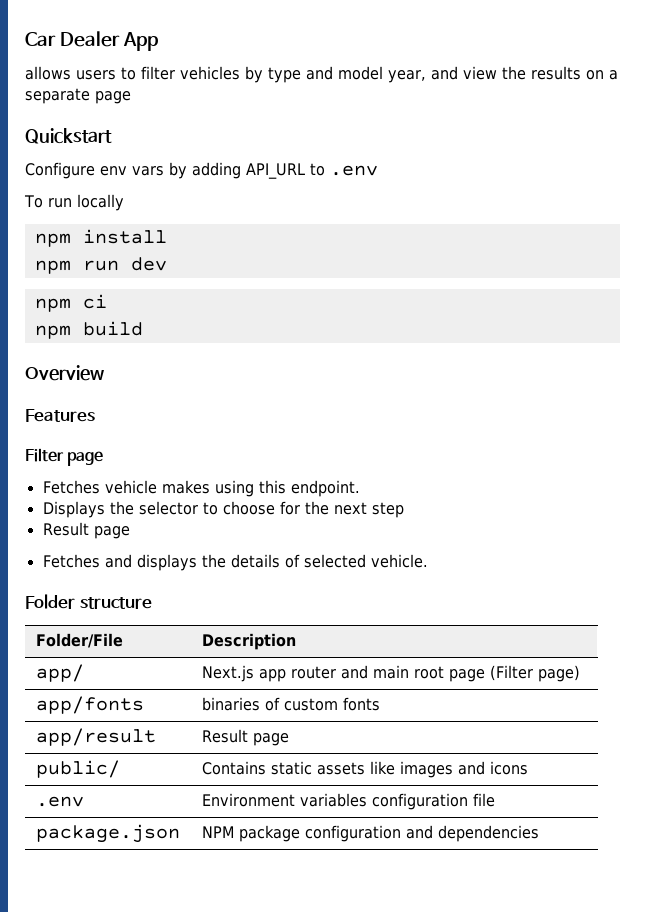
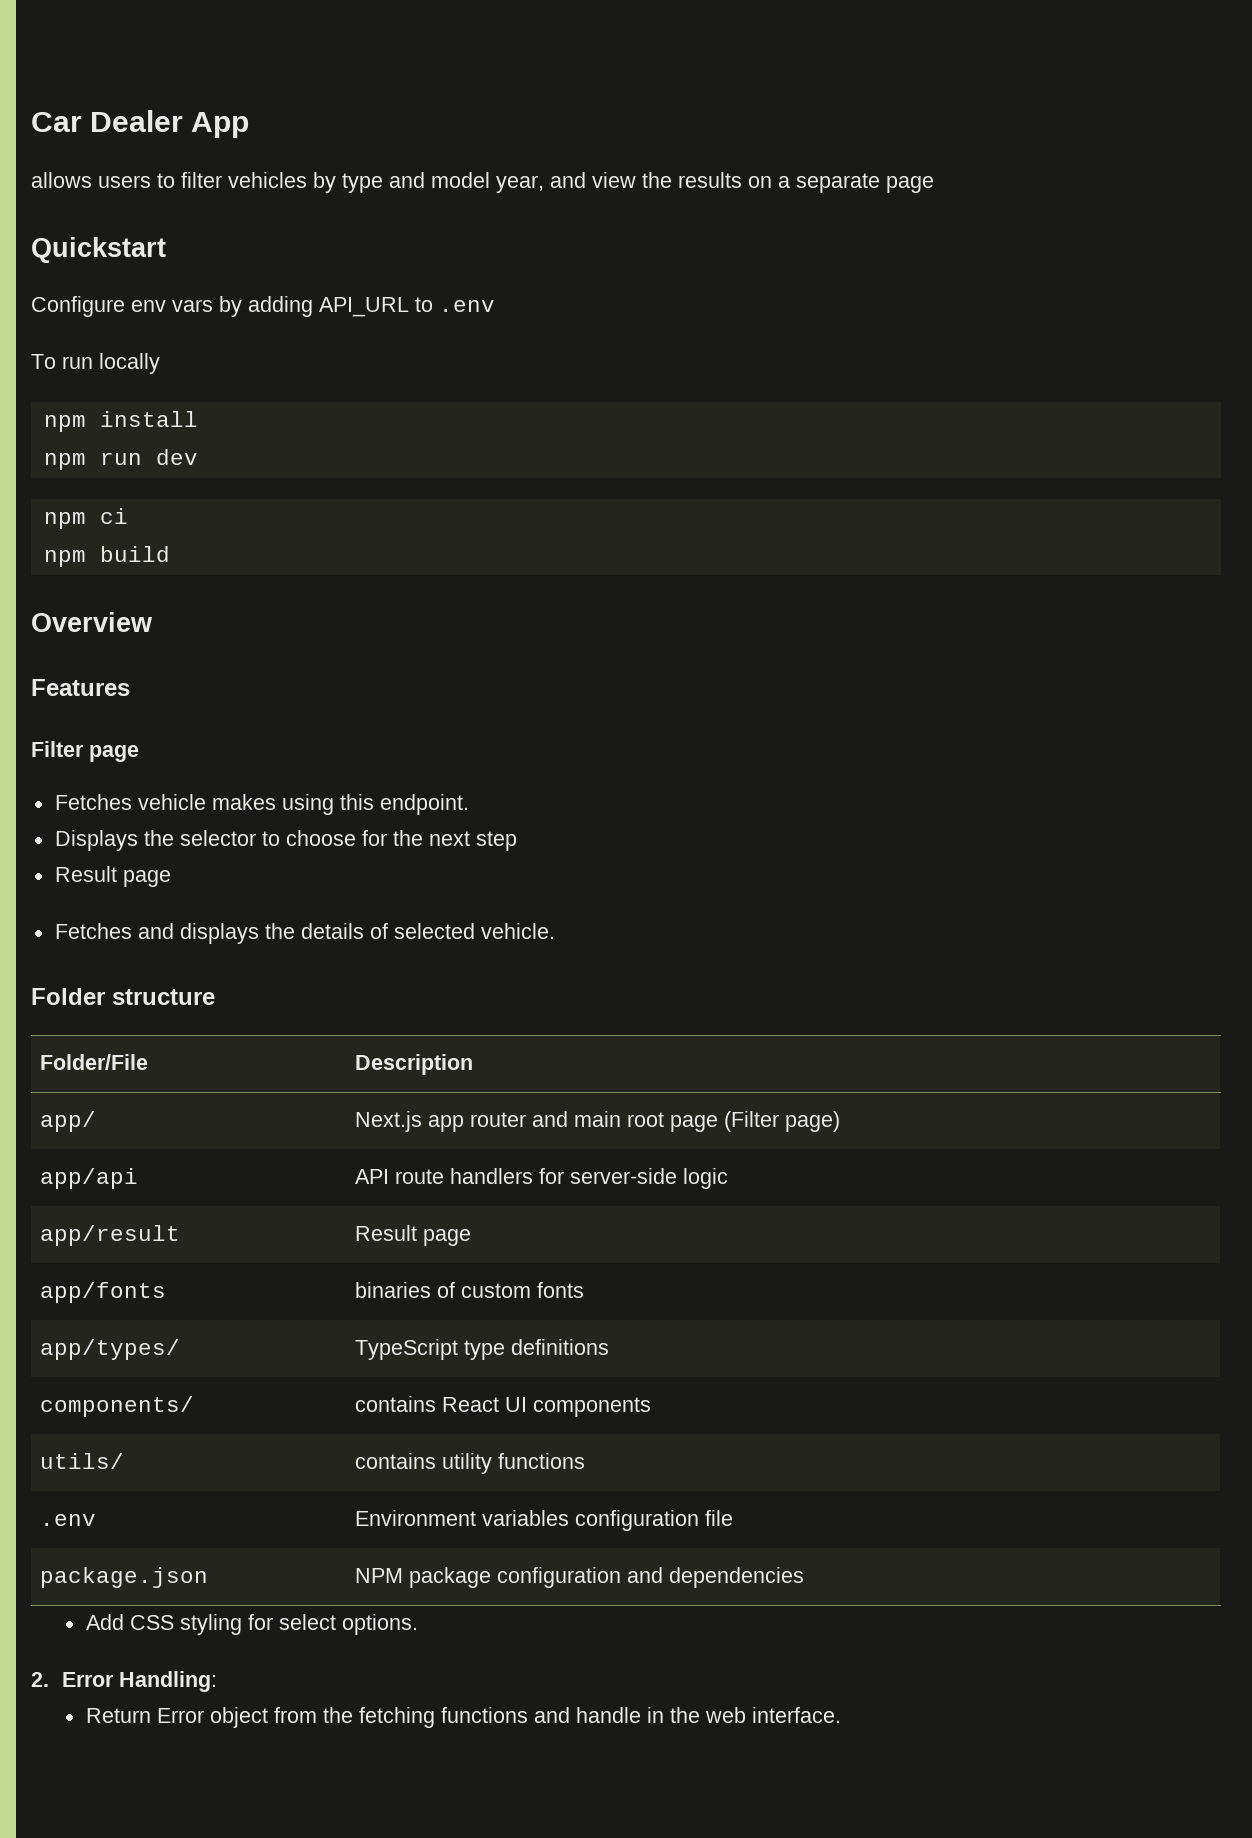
(580, 673) none -> [39,1168,138,1189] [354,1168,728,1189] [39,1225,180,1246] [354,1225,471,1246] // app/api | API route handlers for server-side logic // app/result | Result page
[35,728,156,746] [201,729,289,746] [35,760,120,778] [201,761,528,778] app/result | Result page // public/ | Contains static assets like images and icons -> [39,1339,180,1360] [354,1339,609,1360] [39,1396,194,1417] [354,1396,651,1417] [39,1453,124,1469] [354,1453,585,1474] app/types/ | TypeScript type definitions // components/ | contains React UI components // utils/ | contains utility functions
(539, 833) none -> [85,1614,418,1635] [31,1671,218,1692] [85,1707,841,1728] // Add CSS styling for select options. // 2. Error Handling: // Return Error object from the fetching functions and handle in the web interface.

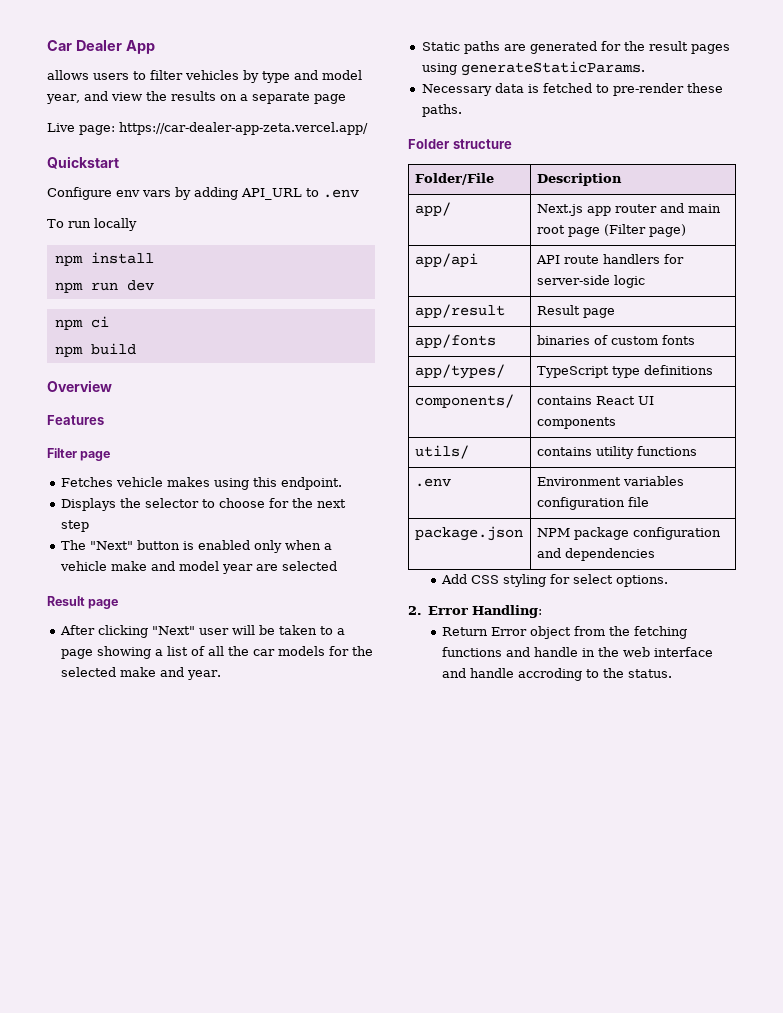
(934, 184) none -> [47,122,368,135] // Live page: https://car-dealer-app-zeta.vercel.app/
[54,866,171,887] [54,923,555,944] Result page // Fetches and displays the details of selected vehicle. -> [60,540,332,553] [59,561,337,574] [47,596,119,609] [59,625,345,638] [60,646,373,659] [60,667,221,680] [421,41,730,54] [421,61,645,76] [421,83,723,96] [421,104,462,117] The "Next" button is enabled only when a vehicle make and model year are selected // Result page // After clicking "Next" user will be taken to a page showing a list of all the car models for the selected make and year. // Static paths are generated for the result pages using generateStaticParams. // Necessary data is fetched to pre-render these paths.
[751,1707,841,1723] interface. -> [654,647,714,657] [442,668,673,681] interface and handle accroding to the status.

